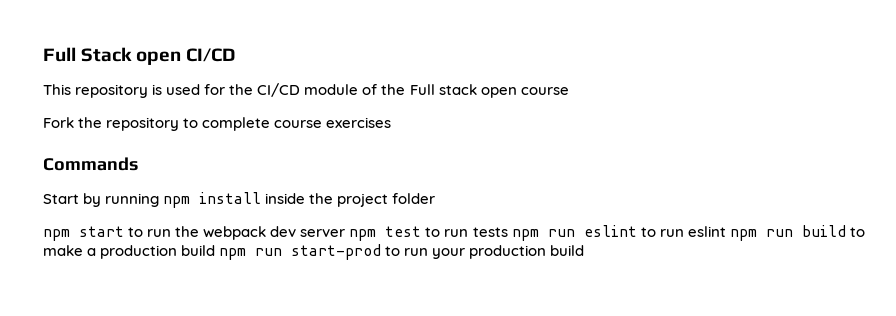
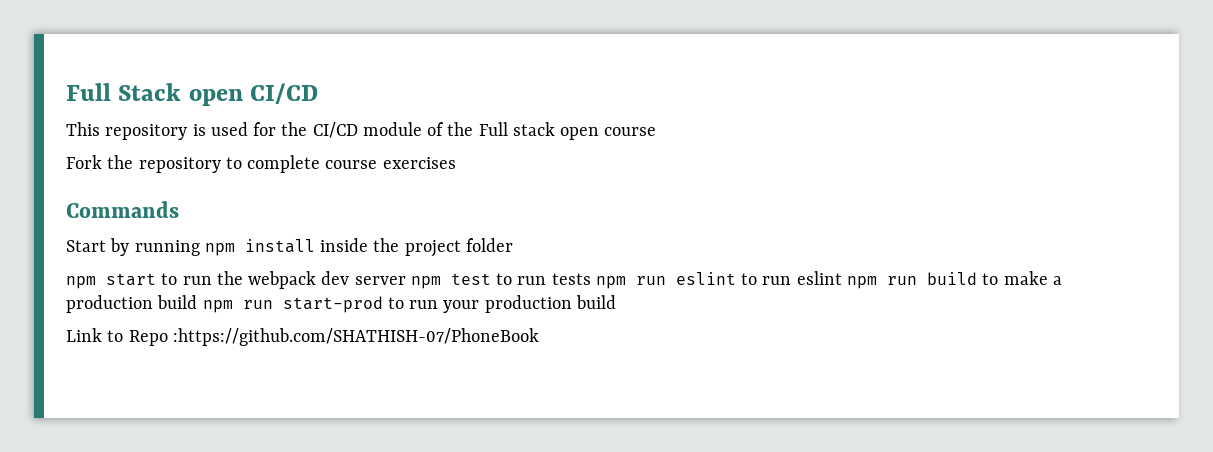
(585, 250) none -> [66,328,539,346] // Link to Repo :https://github.com/SHATHISH-07/PhoneBook

